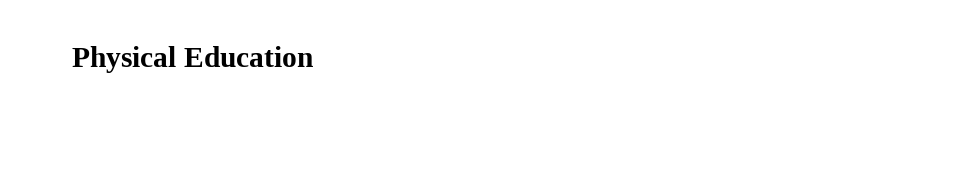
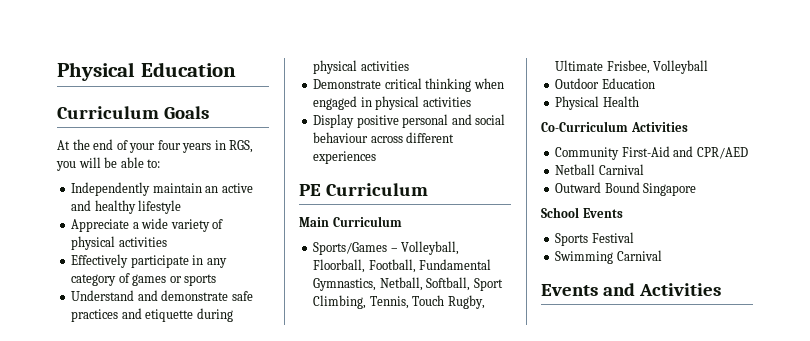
(313, 56) none -> [57,106,209,119] [57,139,254,153] [56,157,161,171] [71,182,253,196] [71,200,182,214] [71,218,224,232] [71,236,167,250] [71,254,227,268] [71,273,217,286] [71,290,253,301] [71,308,233,322] [313,60,409,74] [313,78,504,92] [313,96,471,110] [313,114,506,128] [313,132,455,143] [313,151,377,164] [299,183,428,196] [299,216,402,227] [313,241,460,255] [313,259,492,273] [313,277,503,291] [313,295,485,309] [555,60,709,74] [555,78,655,89] [555,96,639,110] [541,121,688,132] [555,146,748,160] [555,164,644,175] [555,182,697,196] [541,207,623,218] [555,232,634,246] [555,250,662,264] [541,283,721,296] // Curriculum Goals // At the end of your four years in RGS, you will be able to: // Independently maintain an active and healthy lifestyle // Appreciate a wide variety of physical activities // Effectively participate in any category of games or sports // Understand and demonstrate safe practices and etiquette during physical activities // Demonstrate critical thinking when engaged in physical activities // Display positive personal and social behaviour across different experiences // PE Curriculum // Main Curriculum // Sports/Games – Volleyball, Floorball, Football, Fundamental Gymnastics, Netball, Softball, Sport Climbing, Tennis, Touch Rugby, Ultimate Frisbee, Volleyball // Outdoor Education // Physical Health // Co-Curriculum Activities // Community First-Aid and CPR/AED // Netball Carnival // Outward Bound Singapore // School Events // Sports Festival // Swimming Carnival // Events and Activities

